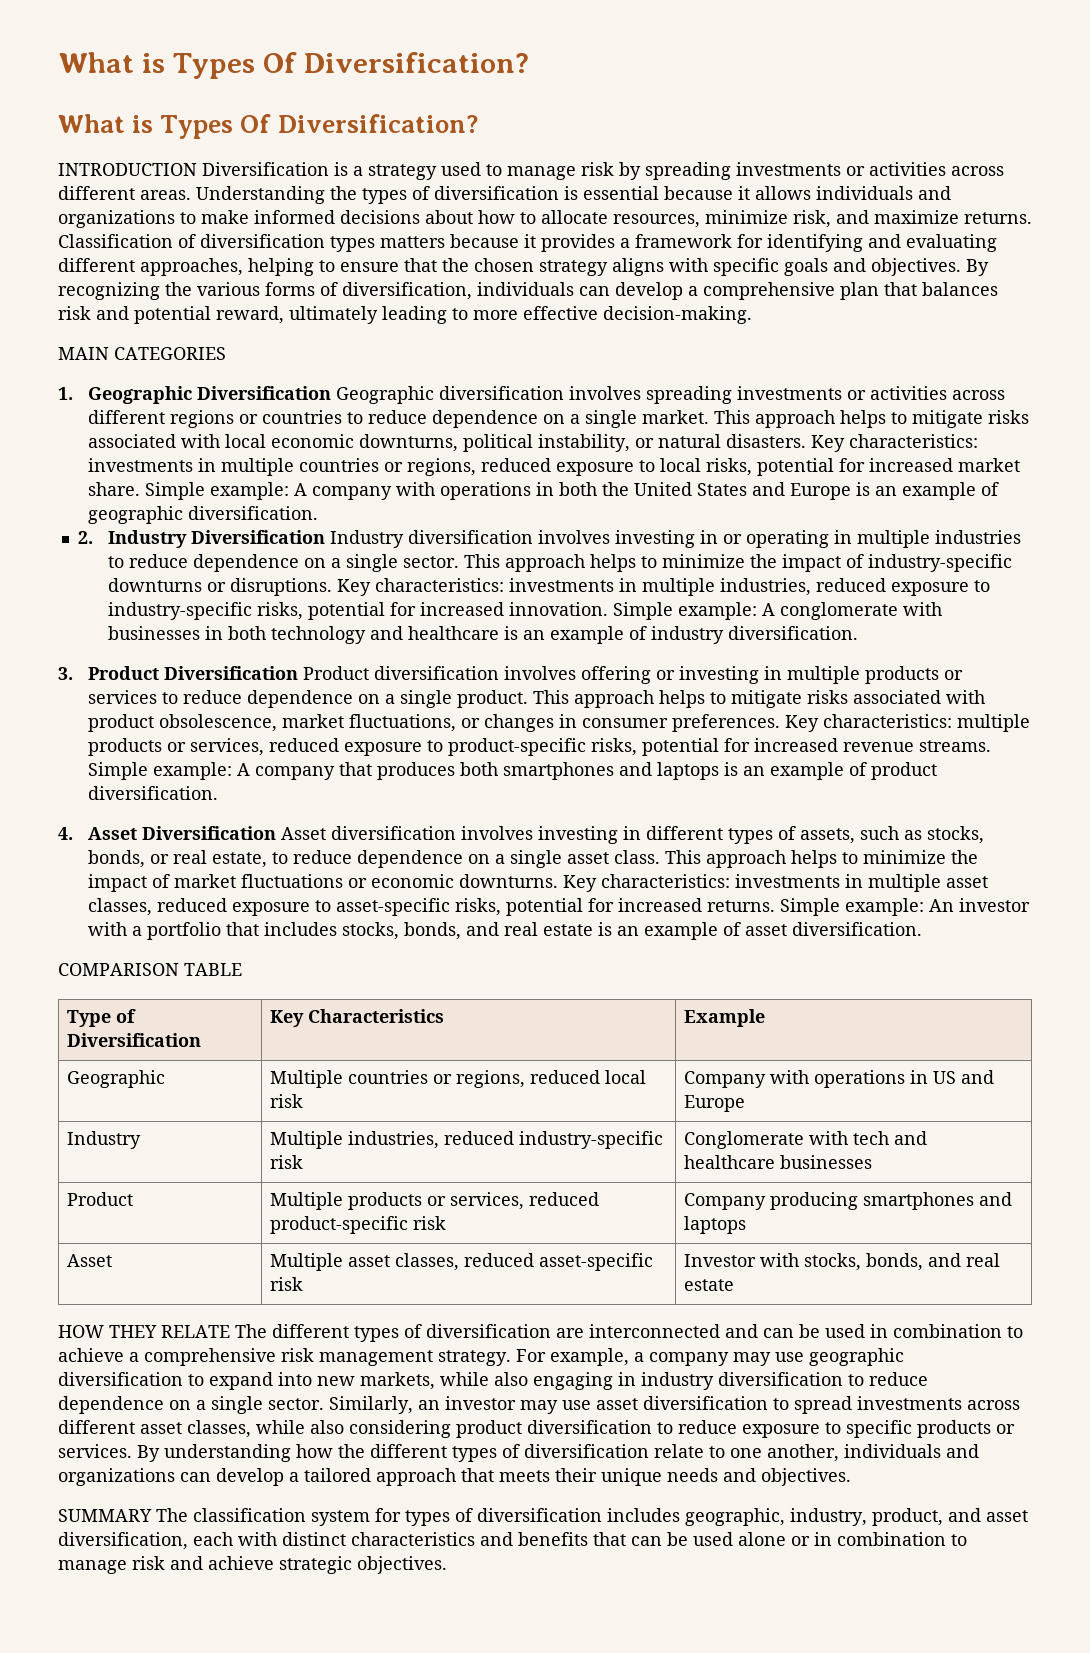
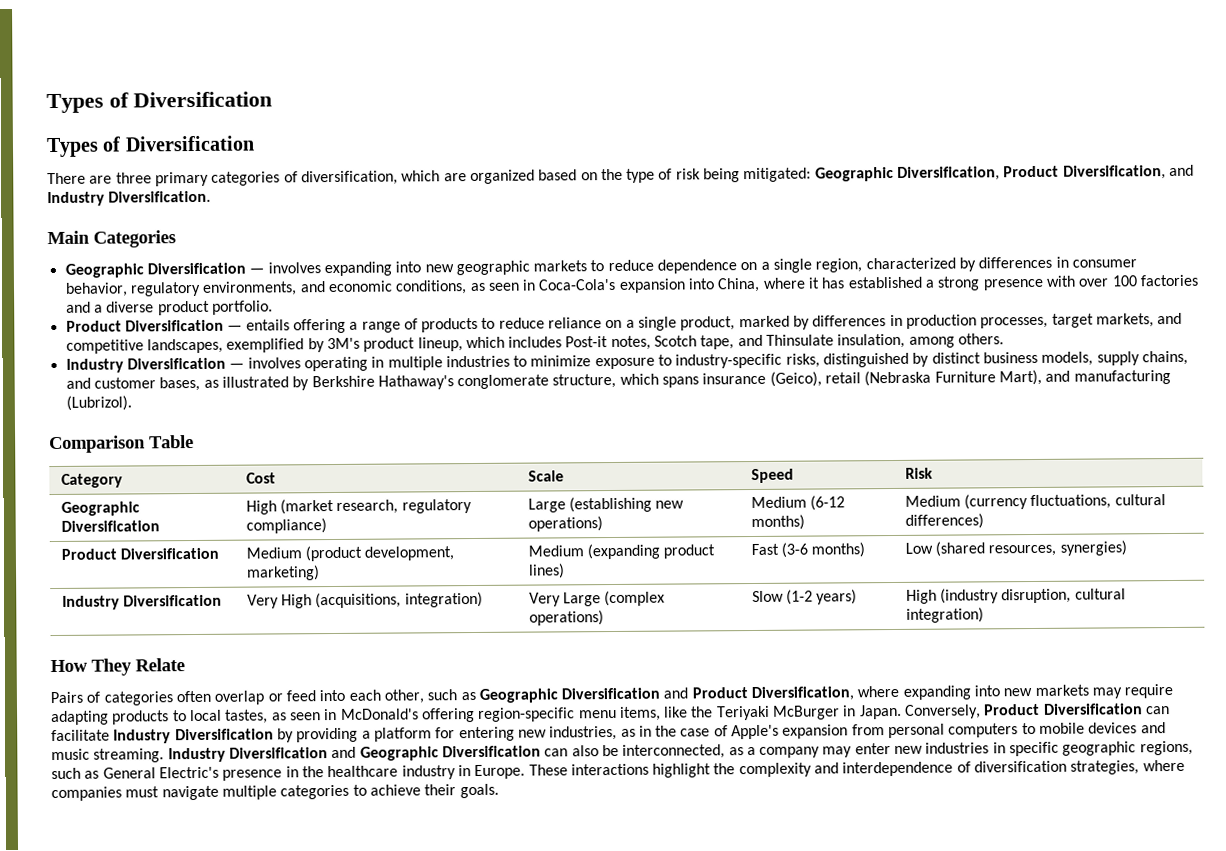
[58,52,529,79] [58,114,479,139] [58,162,1004,180] [58,186,951,204] [58,210,1032,228] [58,234,997,252] [58,258,989,276] [58,282,998,300] [58,306,752,324] [58,347,226,360] [58,386,1005,404] [87,410,1029,428] [87,434,978,452] [87,458,1020,476] [87,482,999,500] [87,506,318,524] [77,530,742,548] What is Types Of Diversification? // What is Types Of Diversification? // INTRODUCTION Diversification is a strategy used to manage risk by spreading investments or activities across different areas. Understanding the types of diversification is essential because it allows individuals and organizations to make informed decisions about how to allocate resources, minimize risk, and maximize returns. Classification of diversification types matters because it provides a framework for identifying and evaluating different approaches, helping to ensure that the chosen strategy aligns with specific goals and objectives. By recognizing the various forms of diversification, individuals can develop a comprehensive plan that balances risk and potential reward, ultimately leading to more effective decision-making. // MAIN CATEGORIES // 1. Geographic Diversification Geographic diversification involves spreading investments or activities across different regions or countries to reduce dependence on a single market. This approach helps to mitigate risks associated with local economic downturns, political instability, or natural disasters. Key characteristics: investments in multiple countries or regions, reduced exposure to local risks, potential for increased market share. Simple example: A company with operations in both the United States and Europe is an example of geographic diversification. // 2. Industry Diversification Industry diversification involves investing in or -> [46,91,272,114] [46,135,255,158] [47,164,1195,187] [47,190,212,207] [47,230,176,248] [64,256,1138,278] [64,274,1199,297] [65,300,273,316] [65,312,1183,334] [65,333,1005,354] [65,357,301,373] Types of Diversification // Types of Diversification // There are three primary categories of diversification, which are organized based on the type of risk being mitigated: Geographic Diversification, Product Diversification, and Industry Diversification. // Main Categories // Geographic Diversification — involves expanding into new geographic markets to reduce dependence on a single region, characterized by differences in consumer behavior, regulatory environments, and economic conditions, as seen in Coca-Cola's expansion into China, where it has established a strong presence with over 100 factories and a diverse product portfolio. // Product Diversification — entails offering a range of products to reduce reliance on a single product, marked by differences in production processes, target markets, and competitive landscapes, exemplified by 3M's product lineup, which includes Post-it notes, Scotch tape, and Thinsulate insulation, among others. // Industry Diversification — involves
[128,554,1012,572] [107,578,990,596] [107,602,942,620] [107,626,858,644] [58,666,963,684] [87,690,985,708] [87,714,1030,732] [87,738,991,756] [87,762,937,780] [87,786,218,800] [58,826,984,844] [87,850,978,868] [87,874,988,892] [87,898,1030,916] [87,922,922,940] [58,963,242,976] [67,1009,137,1027] [67,1033,202,1047] [270,1009,445,1027] [684,1009,766,1027] [67,1070,166,1088] [270,1070,647,1088] [270,1094,304,1108] [684,1070,995,1088] [684,1095,746,1112] [67,1131,142,1149] [270,1131,664,1149] [270,1155,304,1169] [684,1131,928,1149] [684,1155,873,1169] [67,1192,134,1206] [270,1192,600,1210] [270,1216,447,1234] [684,1192,1013,1210] [684,1216,747,1234] [67,1254,113,1267] [270,1253,654,1271] [270,1277,304,1291] [684,1253,1001,1271] [684,1279,735,1291] [58,1324,1023,1342] [58,1348,904,1366] [58,1372,928,1390] [58,1396,1020,1414] [58,1420,1015,1438] [58,1444,979,1462] [58,1468,851,1486] [58,1508,1028,1526] [58,1532,967,1550] [58,1556,447,1574] reduce dependence on a single sector. This approach helps to minimize the impact of industry-specific downturns or disruptions. Key characteristics: investments in multiple industries, reduced exposure to industry-specific risks, potential for increased innovation. Simple example: A conglomerate with businesses in both technology and healthcare is an example of industry diversification. // 3. Product Diversification Product diversification involves offering or investing in multiple products or services to reduce dependence on a single product. This approach helps to mitigate risks associated with product obsolescence, market fluctuations, or changes in consumer preferences. Key characteristics: multiple products or services, reduced exposure to product-specific risks, potential for increased revenue streams. Simple example: A company that produces both smartphones and laptops is an example of product diversification. // 4. Asset Diversification Asset diversification involves investing in different types of assets, such as stocks, bonds, or real estate, to reduce dependence on a single asset class. This approach helps to minimize the impact of market fluctuations or economic downturns. Key characteristics: investments in multiple asset classes, reduced exposure to asset-specific risks, potential for increased returns. Simple example: An investor with a portfolio that includes stocks, bonds, and real estate is an example of asset diversification. // COMPARISON TABLE // Type of Diversification | Key Characteristics | Example // Geographic | Multiple countries or regions, reduced local risk | Company with operations in US and Europe // Industry | Multiple industries, reduced industry-specific risk | Conglomerate with tech and healthcare businesses // Product | Multiple products or services, reduced product-specific risk | Company producing smartphones and laptops // Asset | Multiple asset classes, reduced asset-specific risk | Investor with stocks, bonds, and real estate // HOW THEY RELATE The different types of diversification are interconnected and can be used in combination to achieve a comprehensive risk management strategy. For example, a company may use geographic diversification to expand into new markets, while also engaging in industry diversification to reduce dependence on a single sector. Similarly, an investor may use asset diversification to spread investments across different asset classes, while also considering product diversification to reduce exposure to specific products or services. By understanding how the different types of diversification relate to one another, individuals and organizations can develop a tailored approach that meets their unique needs and objectives. // SUMMARY The classification system for types of diversification includes geographic, industry, product, and asset diversification, each with distinct characteristics and benefits that can be used alone or in combination to manage risk and achieve strategic objectives. -> [530,350,1189,370] [65,369,1171,392] [65,395,132,411] [49,435,194,454] [60,473,123,488] [245,472,276,484] [527,470,564,482] [750,468,794,484] [904,467,933,479] [60,501,140,516] [60,520,160,532] [245,498,472,515] [245,518,327,534] [527,496,685,513] [527,516,603,532] [750,495,846,511] [750,514,805,531] [904,494,1166,510] [904,513,984,529] [60,547,220,560] [245,545,455,562] [245,565,320,581] [527,543,716,560] [527,563,565,579] [750,542,866,558] [904,540,1127,557] [61,594,223,610] [246,591,483,609] [528,590,666,607] [528,610,604,626] [751,589,858,605] [905,588,1126,604] [905,607,984,623] [50,658,185,676] [50,683,1174,706] [51,703,1171,726] [51,722,1166,744] [51,740,1193,763] [51,759,1185,781] [51,783,499,802] minimize exposure to industry-specific risks, distinguished by distinct business models, supply chains, and customer bases, as illustrated by Berkshire Hathaway's conglomerate structure, which spans insurance (Geico), retail (Nebraska Furniture Mart), and manufacturing (Lubrizol). // Comparison Table // Category | Cost | Scale | Speed | Risk // Geographic Diversification | High (market research, regulatory compliance) | Large (establishing new operations) | Medium (6-12 months) | Medium (currency fluctuations, cultural differences) // Product Diversification | Medium (product development, marketing) | Medium (expanding product lines) | Fast (3-6 months) | Low (shared resources, synergies) // Industry Diversification | Very High (acquisitions, integration) | Very Large (complex operations) | Slow (1-2 years) | High (industry disruption, cultural integration) // How They Relate // Pairs of categories often overlap or feed into each other, such as Geographic Diversification and Product Diversification, where expanding into new markets may require adapting products to local tastes, as seen in McDonald's offering region-specific menu items, like the Teriyaki McBurger in Japan. Conversely, Product Diversification can facilitate Industry Diversification by providing a platform for entering new industries, as in the case of Apple's expansion from personal computers to mobile devices and music streaming. Industry Diversification and Geographic Diversification can also be interconnected, as a company may enter new industries in specific geographic regions, such as General Electric's presence in the healthcare industry in Europe. These interactions highlight the complexity and interdependence of diversification strategies, where companies must navigate multiple categories to achieve their goals.

